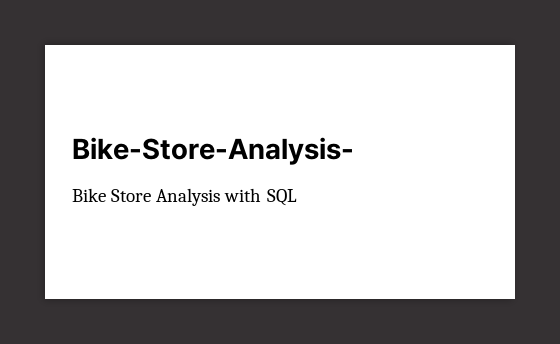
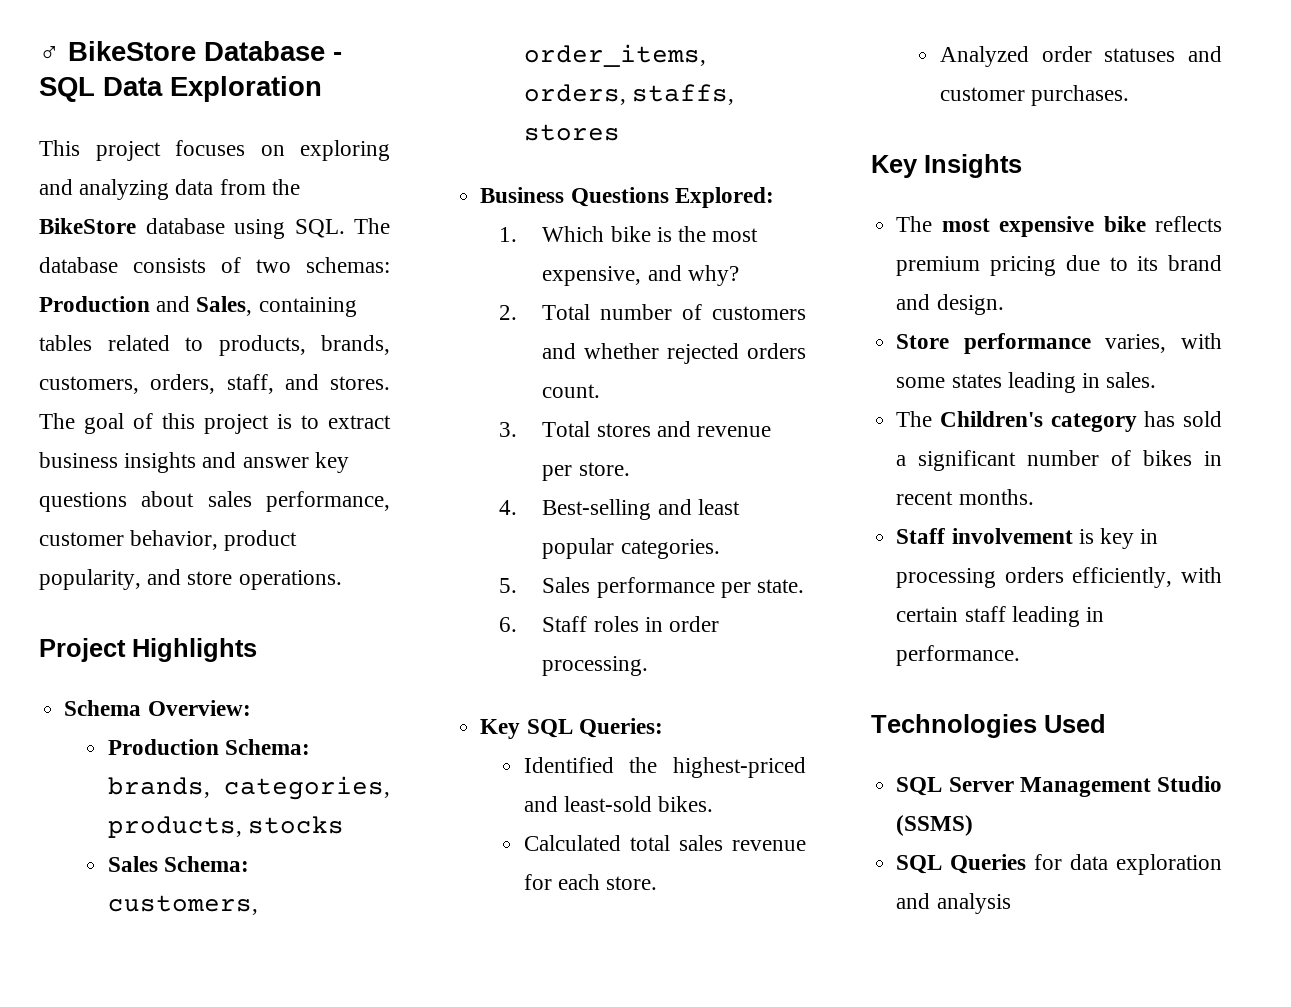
[72,137,354,165] [72,188,297,206] Bike-Store-Analysis- // Bike Store Analysis with SQL -> [39,41,342,61] [39,76,322,102] [39,140,390,161] [39,179,300,200] [39,218,390,239] [39,257,390,273] [39,296,357,317] [39,335,390,356] [39,374,390,394] [39,413,391,434] [39,452,349,473] [39,491,390,512] [39,530,298,551] [39,569,342,590] [39,638,257,662] [64,700,251,716] [107,739,311,755] [107,776,390,800] [107,816,345,838] [107,856,250,872] [107,895,258,915] [523,44,706,67] [523,84,735,105] [523,124,620,141] [480,187,774,208] [498,226,759,242] [542,265,739,286] [498,304,806,320] [542,343,806,364] [542,384,601,398] [498,421,771,437] [542,462,630,481] [498,499,740,520] [542,538,720,559] [498,577,804,598] [498,616,719,632] [542,656,649,676] [480,718,663,739] [523,757,806,778] [523,796,714,812] [523,835,806,851] [523,874,658,890] [939,46,1222,67] [939,85,1130,106] [871,154,1022,178] [896,216,1222,237] [896,255,1222,276] [896,294,1004,315] [896,333,1222,354] [896,372,1157,393] [896,411,1222,432] [896,450,1222,471] [896,489,1034,505] [896,528,1159,549] [896,567,1222,588] [896,606,1104,627] [896,645,1021,666] [871,714,1106,738] [896,776,1222,797] [896,815,974,836] [896,854,1222,875] [896,893,1011,914] ♂ BikeStore Database - SQL Data Exploration // This project focuses on exploring and analyzing data from the BikeStore database using SQL. The database consists of two schemas: Production and Sales, containing tables related to products, brands, customers, orders, staff, and stores. The goal of this project is to extract business insights and answer key questions about sales performance, customer behavior, product popularity, and store operations. // Project Highlights // Schema Overview: // Production Schema: brands, categories, products, stocks // Sales Schema: customers, order_items, orders, staffs, stores // Business Questions Explored: // 1. Which bike is the most expensive, and why? // 2. Total number of customers and whether rejected orders count. // 3. Total stores and revenue per store. // 4. Best-selling and least popular categories. // 5. Sales performance per state. // 6. Staff roles in order processing. // Key SQL Queries: // Identified the highest-priced and least-sold bikes. // Calculated total sales revenue for each store. // Analyzed order statuses and customer purchases. // Key Insights // The most expensive bike reflects premium pricing due to its brand and design. // Store performance varies, with some states leading in sales. // The Children's category has sold a significant number of bikes in recent months. // Staff involvement is key in processing orders efficiently, with certain staff leading in performance. // Technologies Used // SQL Server Management Studio (SSMS) // SQL Queries for data exploration and analysis

